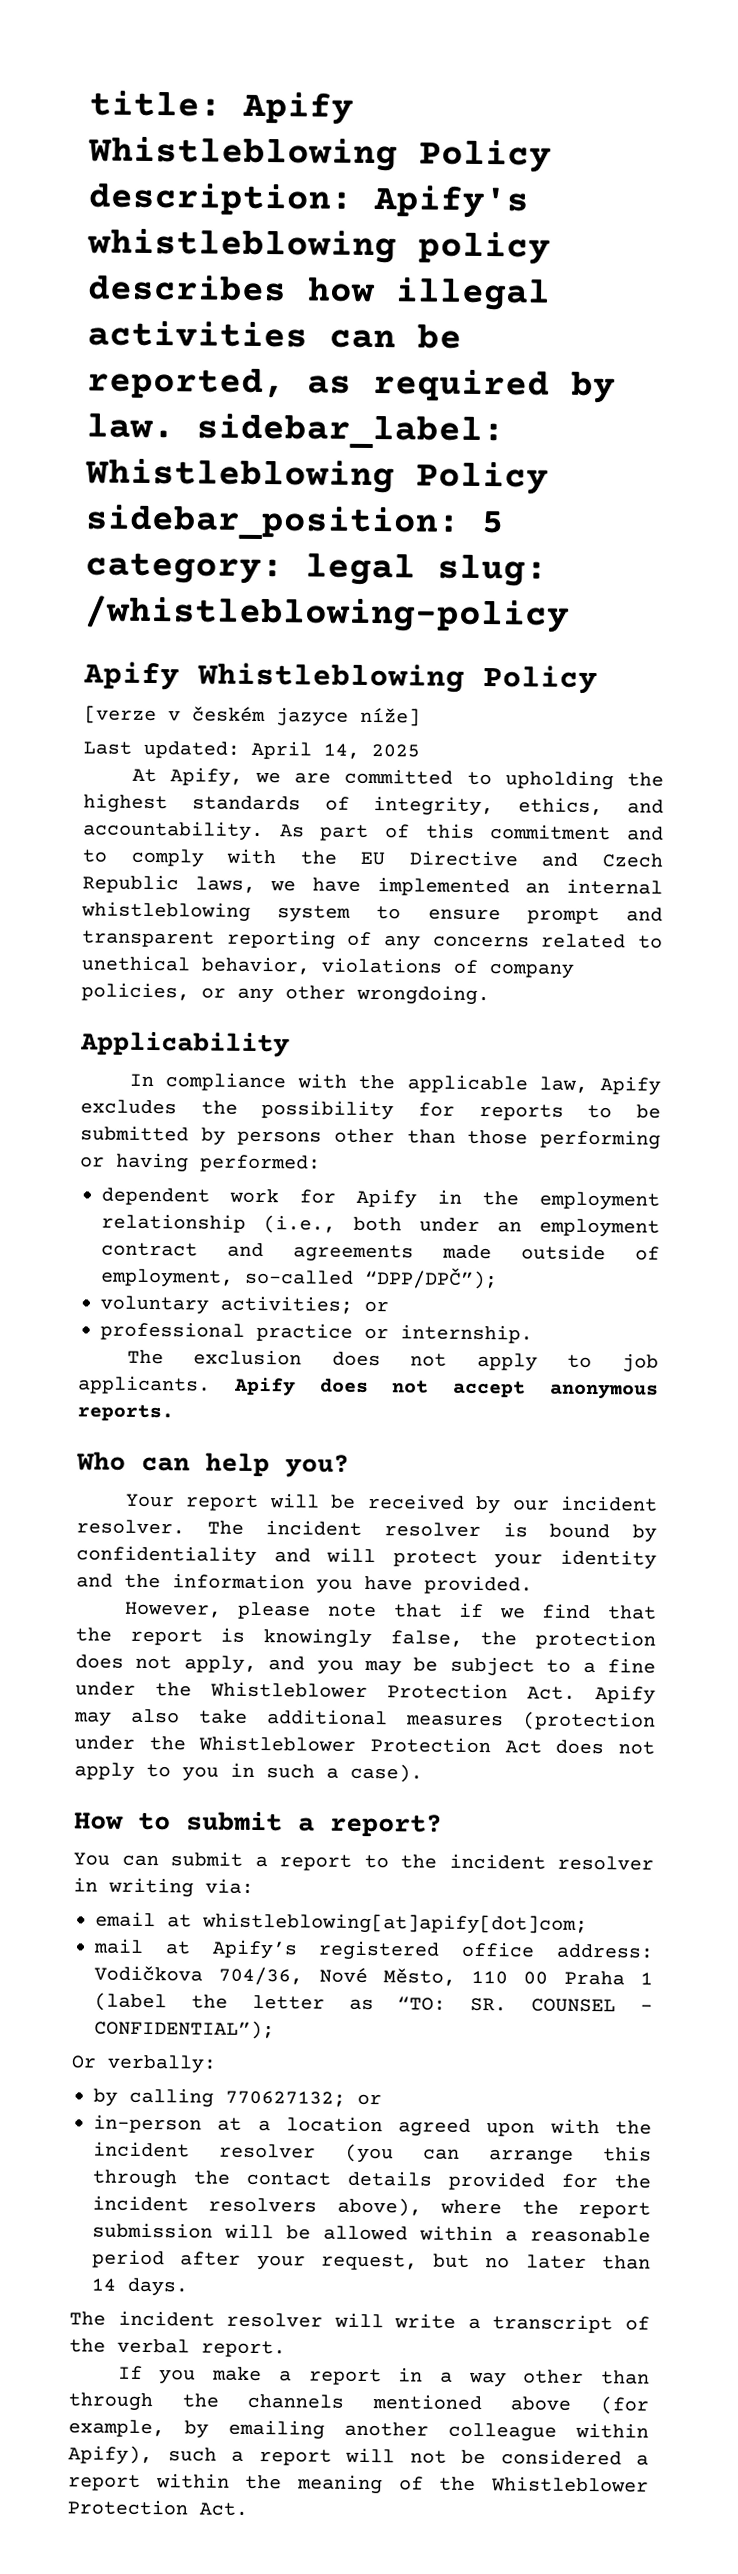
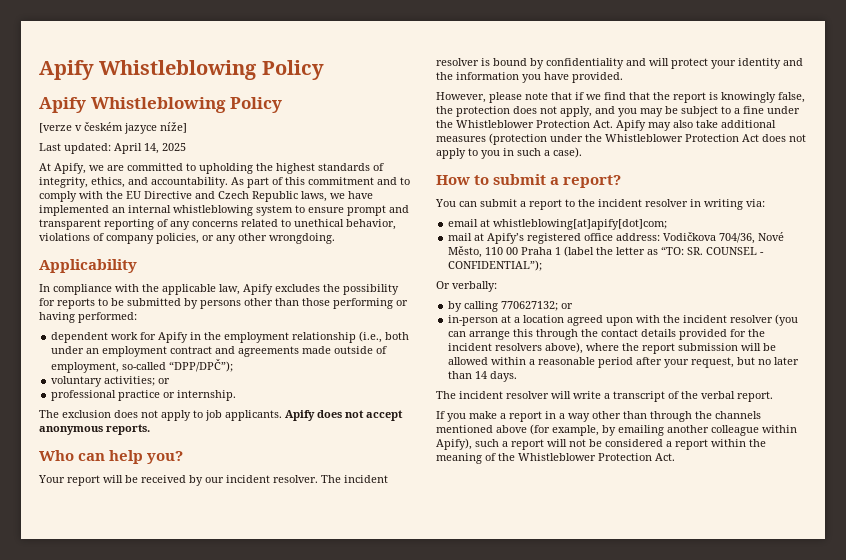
[89,90,354,125] [88,136,552,173] [88,182,529,219] [87,228,551,265] [87,274,551,311] [87,320,462,349] [87,366,616,404] [86,412,505,451] [85,458,549,495] [85,504,505,542] [85,552,548,587] [84,595,570,633] title: Apify Whistleblowing Policy description: Apify's whistleblowing policy describes how illegal activities can be reported, as required by law. sidebar_label: Whistleblowing Policy sidebar_position: 5 category: legal slug: /whistleblowing-policy -> [39,60,324,80] Apify Whistleblowing Policy

